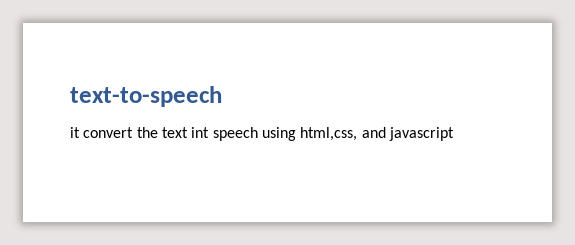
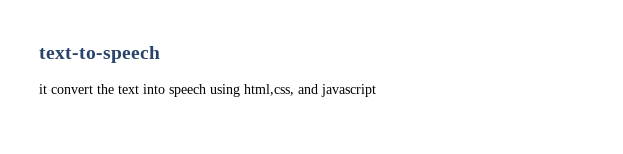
[191,127,210,138] int -> [143,84,165,94] into

